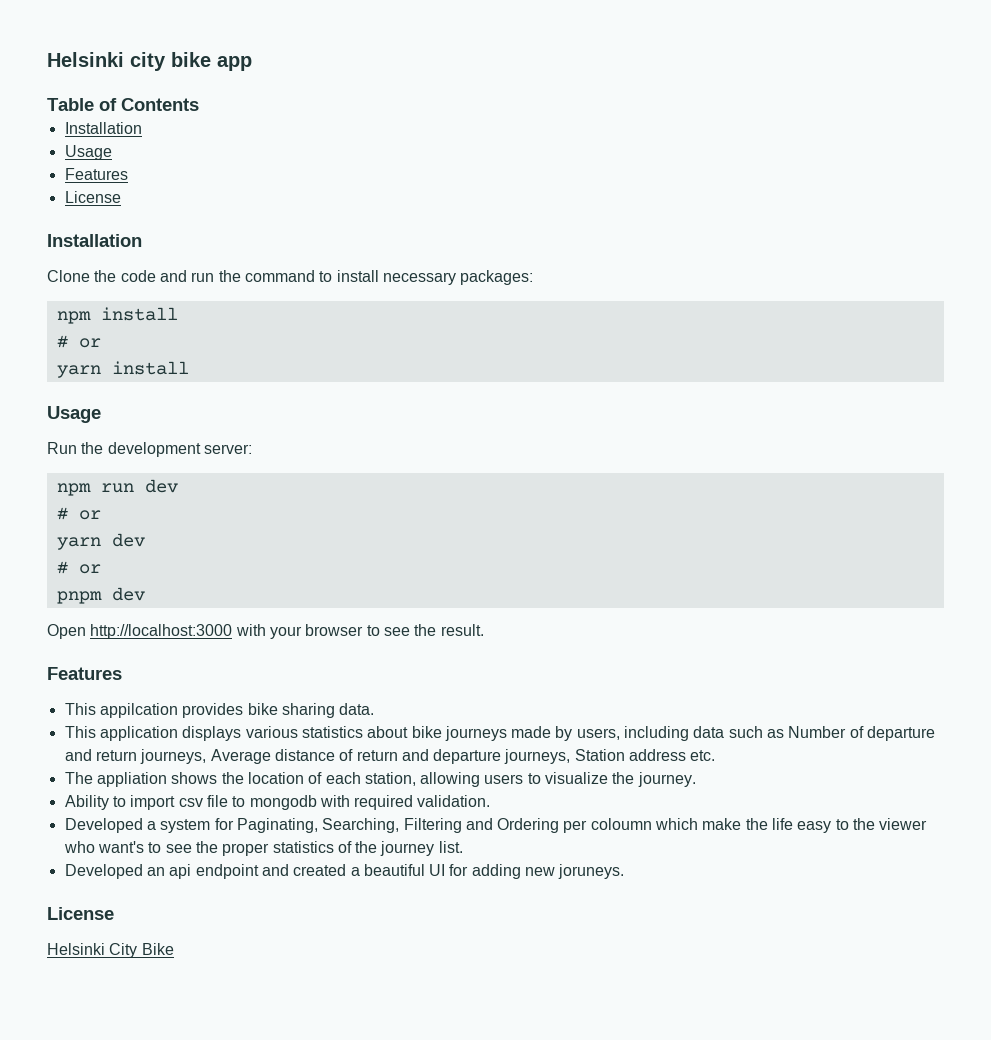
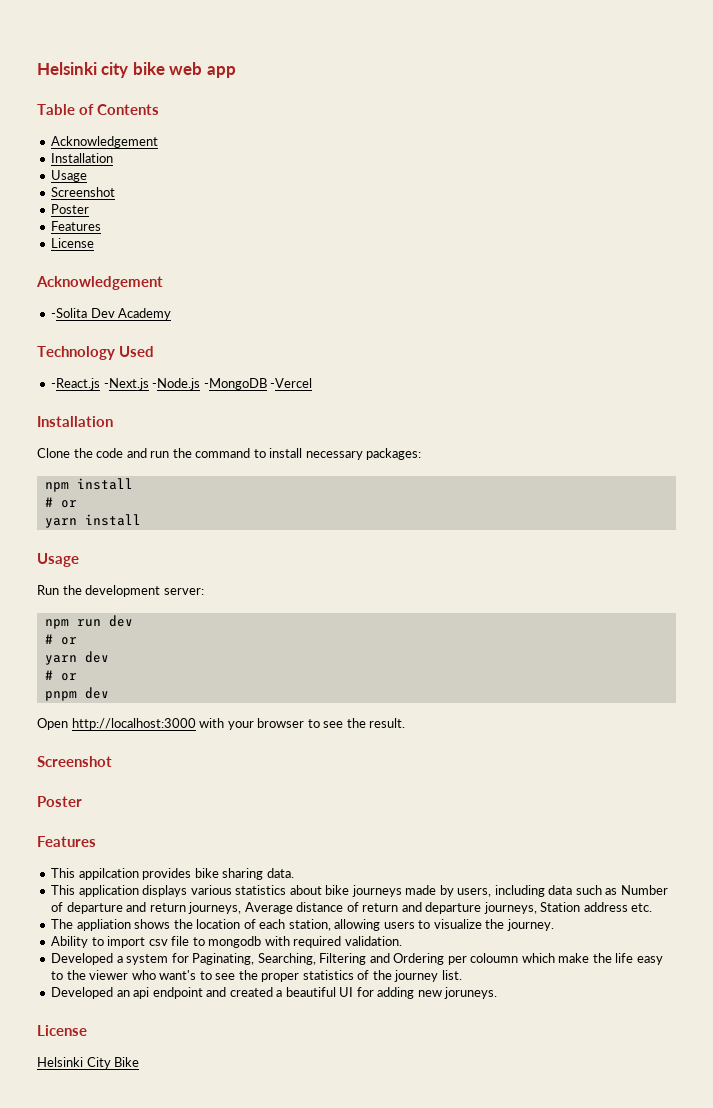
(211, 59) none -> [169,62,203,75] web
(199, 104) none -> [51,136,159,148] // Acknowledgement
(112, 152) none -> [51,187,116,197] [51,204,90,214] // Screenshot // Poster
(121, 197) none -> [36,276,163,290] [51,308,172,320] [37,346,155,360] [51,378,313,390] // Acknowledgement // -Solita Dev Academy // Technology Used // -React.js -Next.js -Node.js -MongoDB -Vercel
(484, 630) none -> [37,756,112,767] [37,796,82,807] // Screenshot // Poster

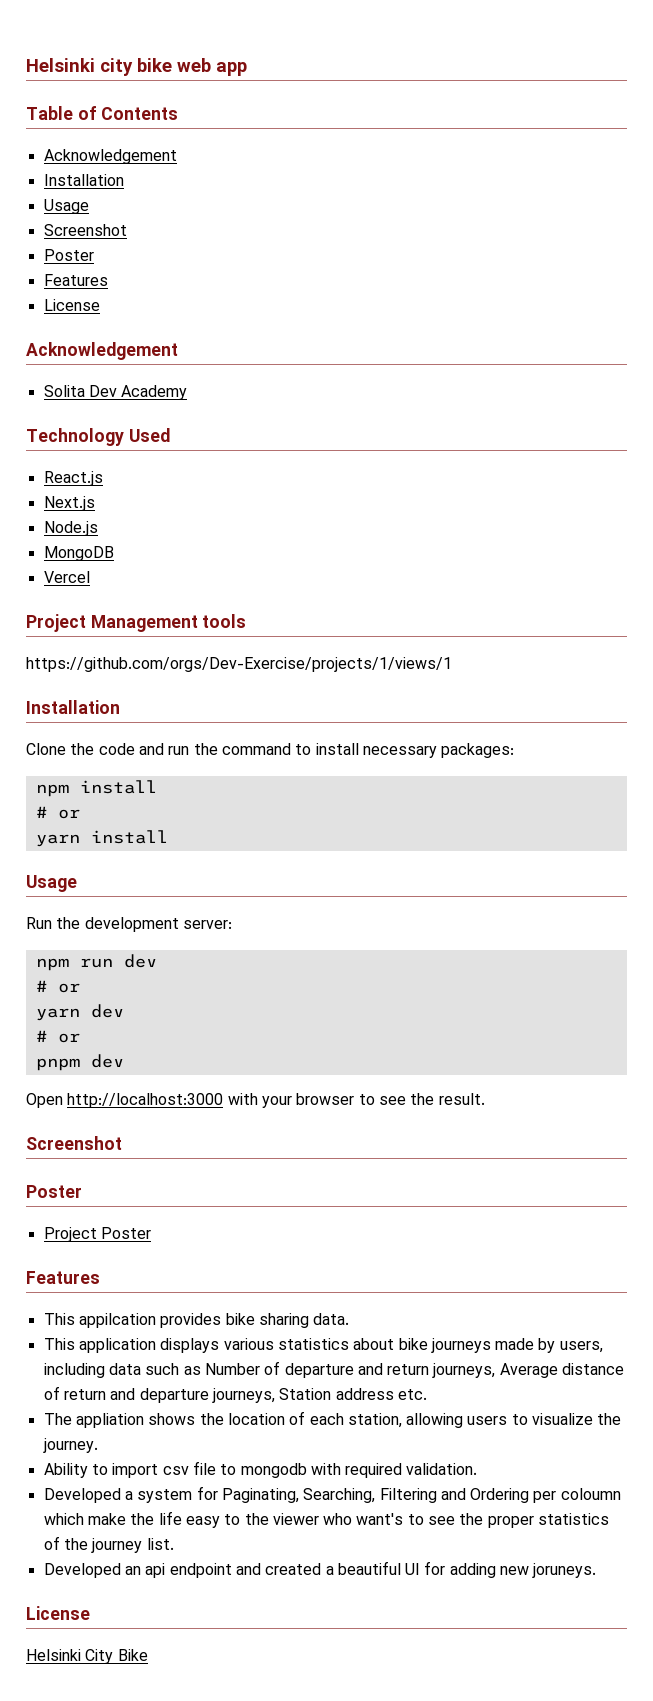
[51,308,88,318] -Solita -> [43,385,85,397] Solita
[51,378,313,390] -React.js -Next.js -Node.js -MongoDB -Vercel -> [43,471,103,486] [43,496,95,511] [43,521,98,536] [43,546,114,561] [43,571,90,583] [26,614,247,632] [26,657,452,672] React.js // Next.js // Node.js // MongoDB // Vercel // Project Management tools // https://github.com/orgs/Dev-Exercise/projects/1/views/1
(82, 801) none -> [43,1227,151,1242] // Project Poster

